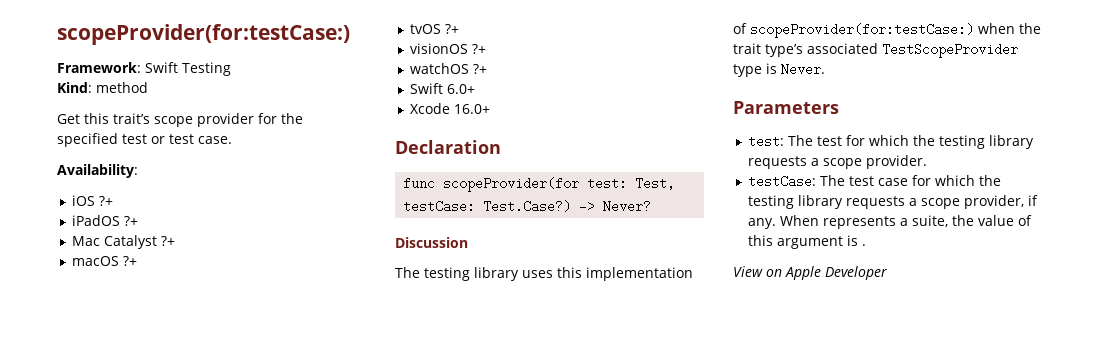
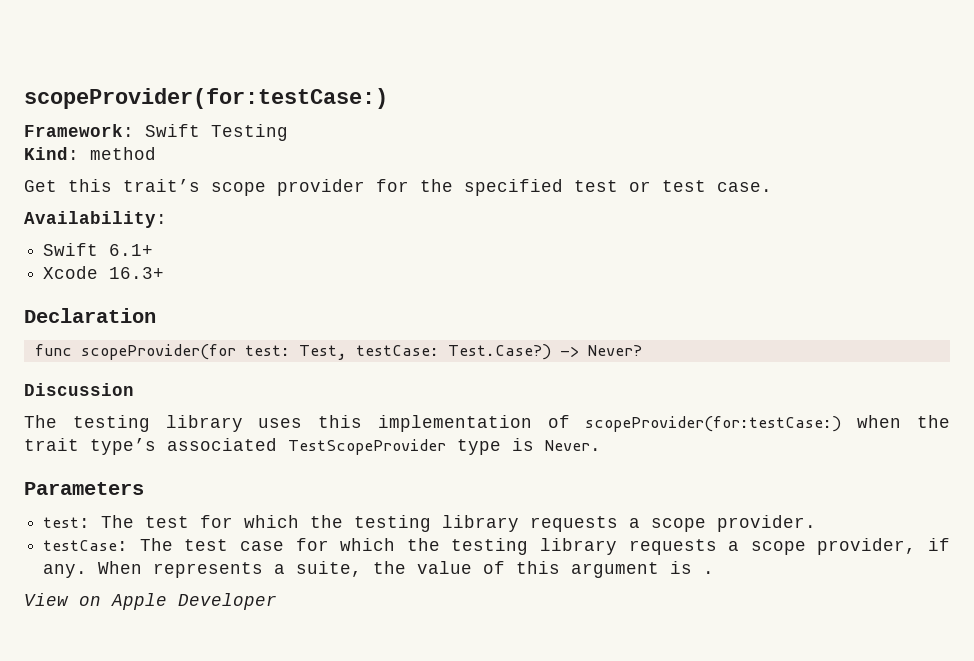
[71,195,113,206] [71,215,138,226] [71,235,175,249] [71,256,137,266] [409,24,459,34] [409,43,486,54] [409,63,487,74] [409,83,475,94] // iOS ?+ // iPadOS ?+ // Mac Catalyst ?+ // macOS ?+ // tvOS ?+ // visionOS ?+ // watchOS ?+ // Swift 6.0+ -> [43,243,154,256] // Swift 6.1+
[453,104,490,114] 16.0+ -> [109,267,165,279] 16.3+

